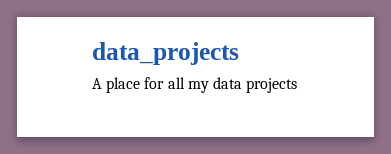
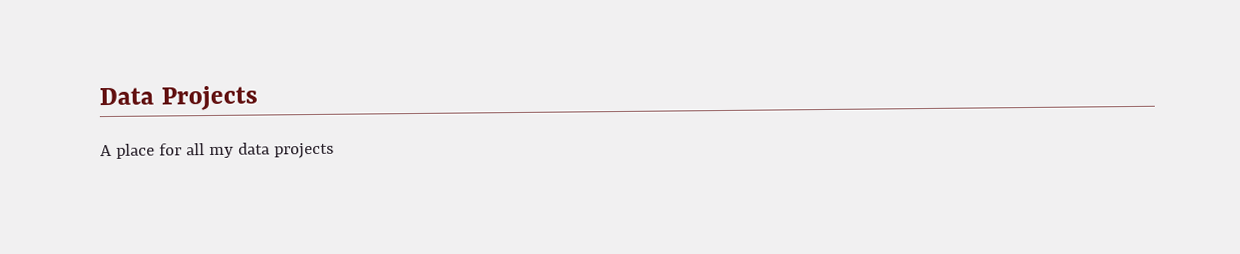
[92,42,239,65] data_projects -> [99,85,258,111] Data Projects

